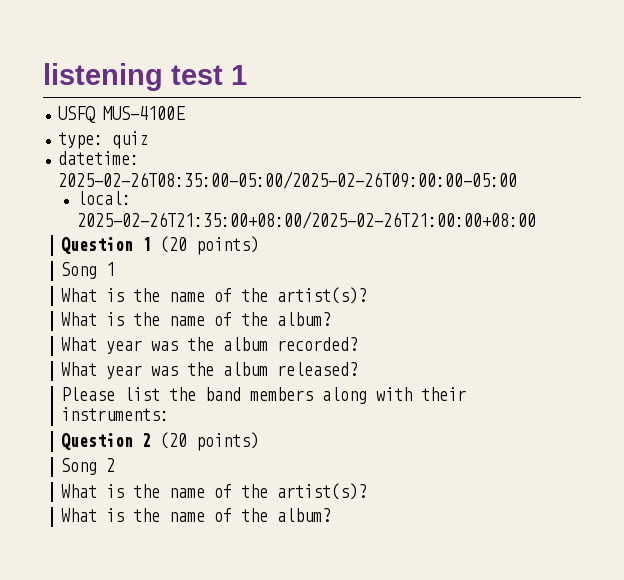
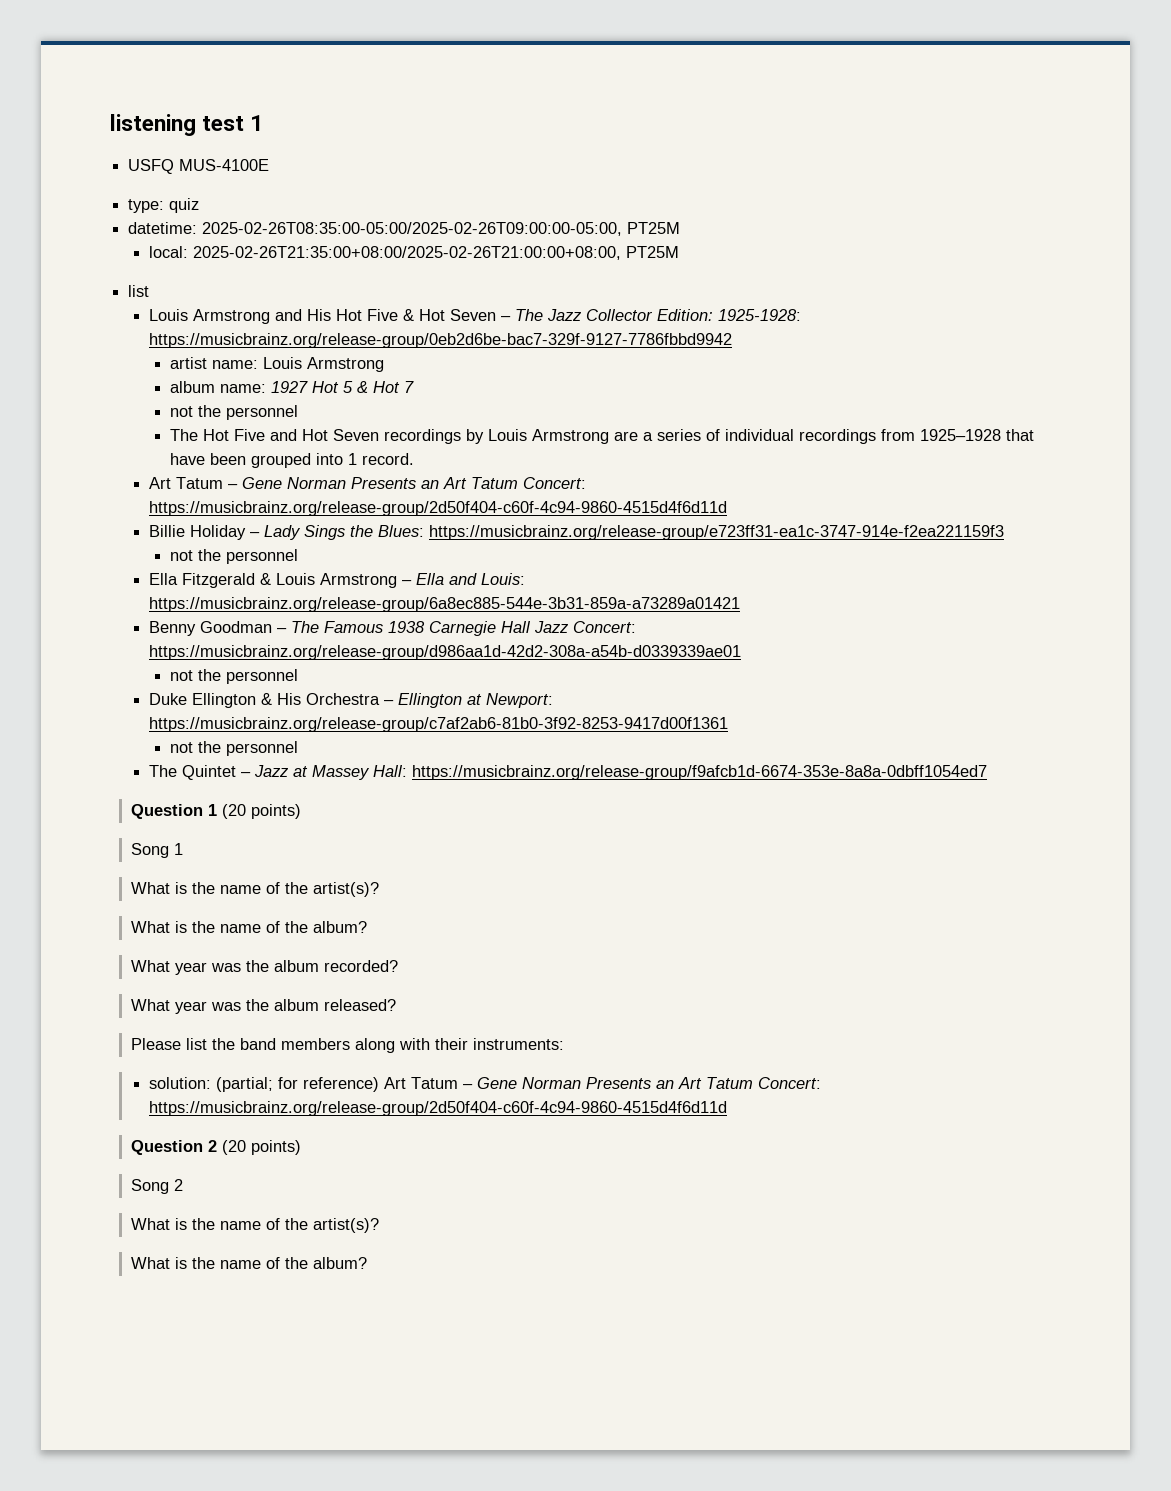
[58,171,518,189] 2025-02-26T08:35:00-05:00/2025-02-26T09:00:00-05:00 -> [202,222,681,236] 2025-02-26T08:35:00-05:00/2025-02-26T09:00:00-05:00, PT25M
[76,211,536,229] 2025-02-26T21:35:00+08:00/2025-02-26T21:00:00+08:00 -> [193,246,680,260] [128,285,150,297] [149,309,802,324] [149,333,733,348] [170,357,385,372] [170,381,415,393] [170,405,299,420] [170,429,1035,444] [170,453,415,468] [149,477,587,489] [149,501,728,516] [149,525,1005,540] [170,549,299,564] [149,573,526,588] [149,597,741,612] [149,621,637,636] [149,645,742,660] [170,669,299,684] [149,693,554,708] [149,717,729,732] [170,741,299,756] [149,765,988,780] 2025-02-26T21:35:00+08:00/2025-02-26T21:00:00+08:00, PT25M // list // Louis Armstrong and His Hot Five & Hot Seven – The Jazz Collector Edition: 1925-1928: https://musicbrainz.org/release-group/0eb2d6be-bac7-329f-9127-7786fbbd9942 // artist name: Louis Armstrong // album name: 1927 Hot 5 & Hot 7 // not the personnel // The Hot Five and Hot Seven recordings by Louis Armstrong are a series of individual recordings from 1925–1928 that have been grouped into 1 record. // Art Tatum – Gene Norman Presents an Art Tatum Concert: https://musicbrainz.org/release-group/2d50f404-c60f-4c94-9860-4515d4f6d11d // Billie Holiday – Lady Sings the Blues: https://musicbrainz.org/release-group/e723ff31-ea1c-3747-914e-f2ea221159f3 // not the personnel // Ella Fitzgerald & Louis Armstrong – Ella and Louis: https://musicbrainz.org/release-group/6a8ec885-544e-3b31-859a-a73289a01421 // Benny Goodman – The Famous 1938 Carnegie Hall Jazz Concert: https://musicbrainz.org/release-group/d986aa1d-42d2-308a-a54b-d0339339ae01 // not the personnel // Duke Ellington & His Orchestra – Ellington at Newport: https://musicbrainz.org/release-group/c7af2ab6-81b0-3f92-8253-9417d00f1361 // not the personnel // The Quintet – Jazz at Massey Hall: https://musicbrainz.org/release-group/f9afcb1d-6674-353e-8a8a-0dbff1054ed7
(170, 414) none -> [149,1077,822,1092] [149,1101,728,1116] // solution: (partial; for reference) Art Tatum – Gene Norman Presents an Art Tatum Concert: https://musicbrainz.org/release-group/2d50f404-c60f-4c94-9860-4515d4f6d11d

